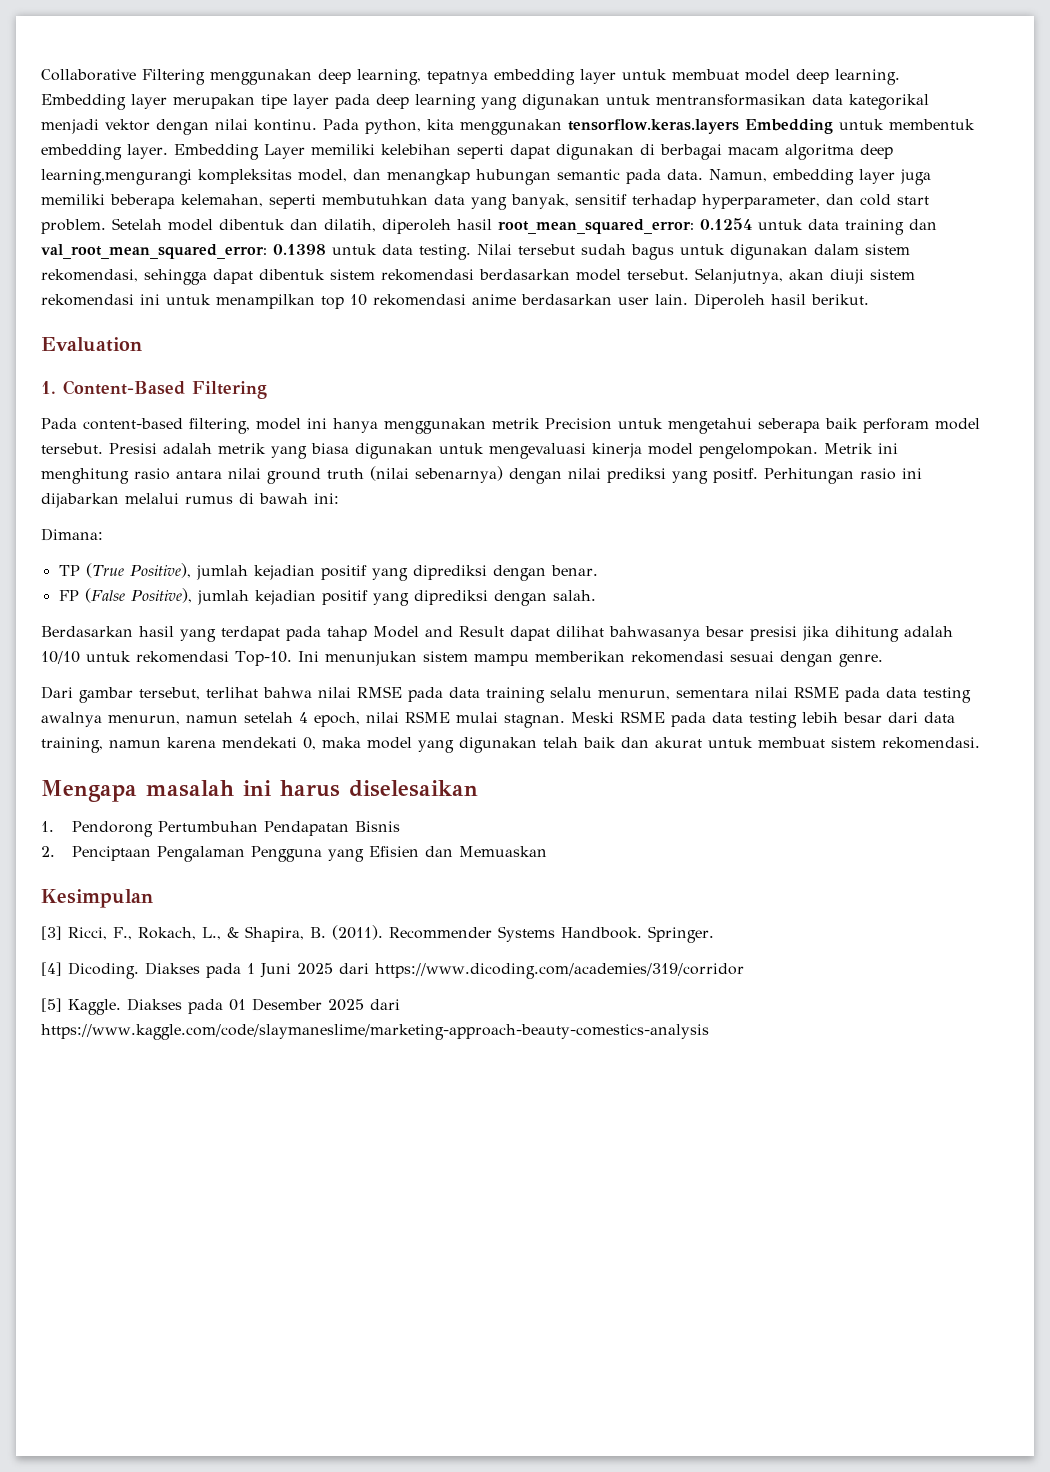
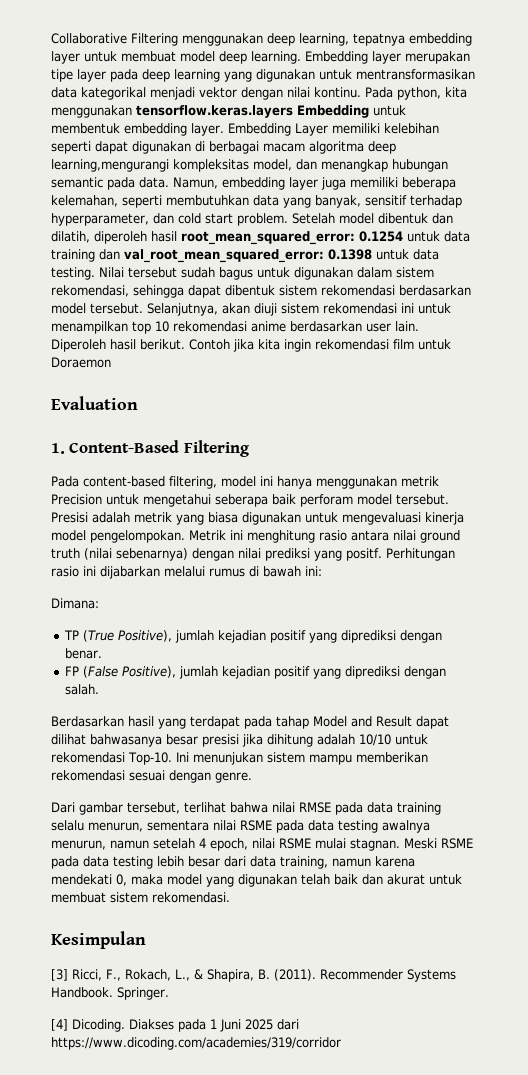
(869, 299) none -> [189,339,451,352] [51,357,111,368] Contoh jika kita ingin rekomendasi film untuk Doraemon
[41,780,478,802] [41,821,400,837] [41,846,547,862] // Mengapa masalah ini harus diselesaikan // 1. Pendorong Pertumbuhan Pendapatan Bisnis // 2. Penciptaan Pengalaman Pengguna yang Efisien dan Memuaskan -> (230, 897) none
[41,998,400,1015] [41,1024,709,1040] // [5] Kaggle. Diakses pada 01 Desember 2025 dari https://www.kaggle.com/code/slaymaneslime/marketing-approach-beauty-comestics-analysis -> (341, 1043) none

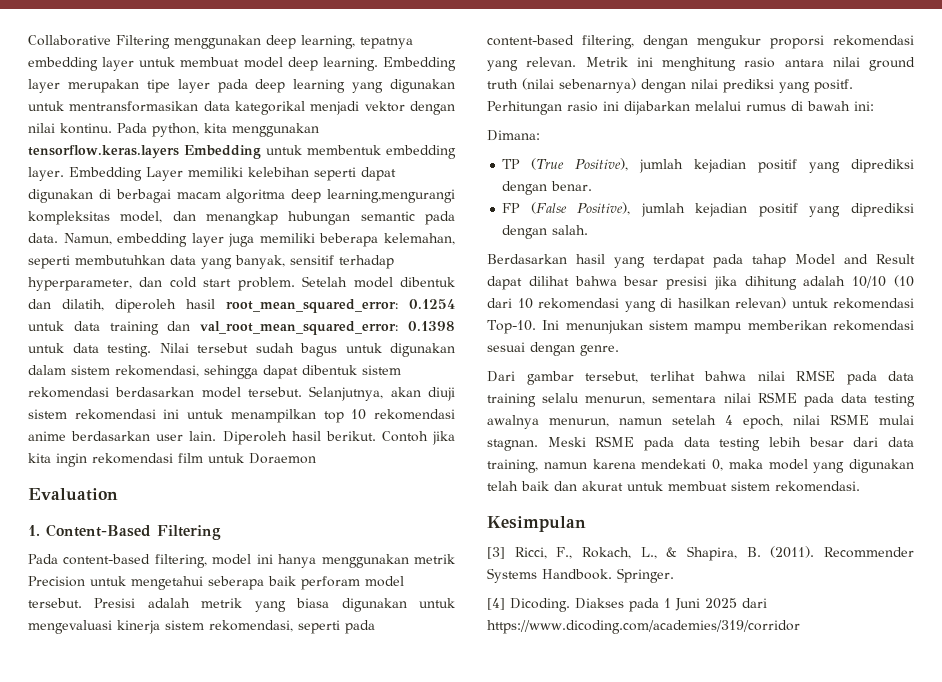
[51,530,185,543] model pengelompokan. -> [165,620,375,634] [487,35,914,49] [487,57,577,71] sistem rekomendasi, seperti pada content-based filtering, dengan mengukur proporsi rekomendasi yang relevan.
[90,734,162,747] bahwasanya -> [574,276,617,286] bahwa
(391, 740) none -> [894,275,914,287] [487,297,786,312] (10 dari 10 rekomendasi yang di hasilkan relevan)

